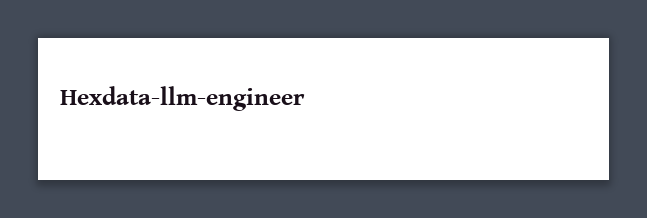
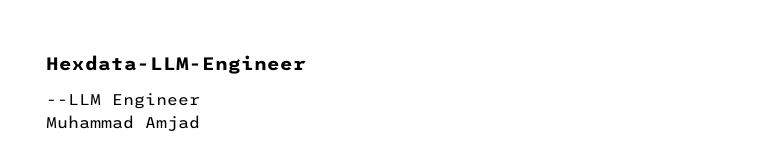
[60,86,305,111] Hexdata-llm-engineer -> [46,55,306,74] [46,93,200,109] [46,115,200,132] Hexdata-LLM-Engineer // --LLM Engineer // Muhammad Amjad

